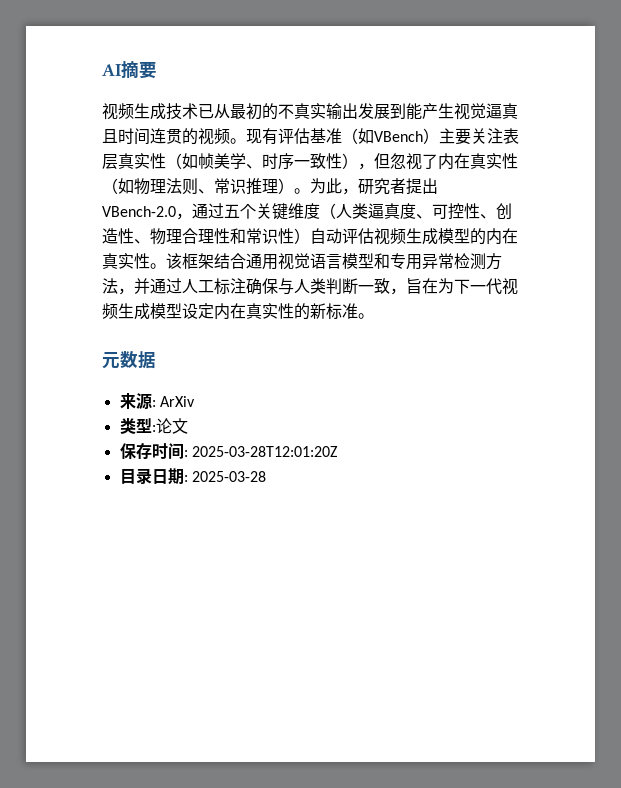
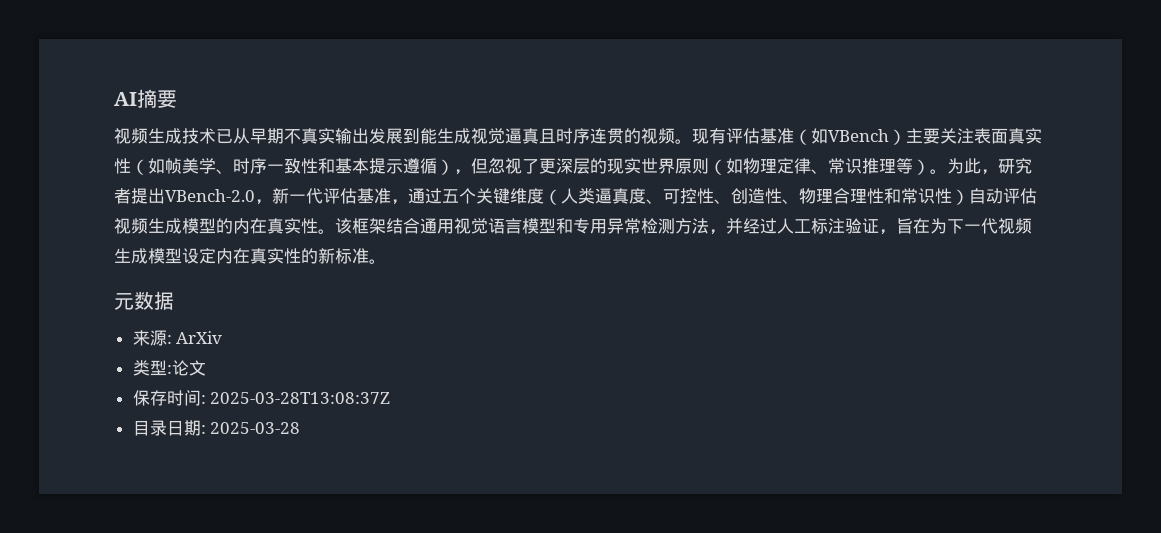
[230,103,278,120] 最初的 -> [250,128,284,144] 早期
[422,103,454,119] 产生 -> [437,128,471,144] 生成
[134,128,150,145] 间 -> [573,128,590,144] 序
[102,154,118,169] 层 -> [991,128,1008,144] 面
[342,153,518,170] ），但忽视了内在真实性 -> [318,157,709,175] 和基本提示遵循），但忽视了更深层的现实世界原则
[166,178,198,195] 法则 -> [777,158,811,174] 定律
(278, 186) none -> [896,158,913,174] 等
(192, 216) none -> [272,188,408,205] 新一代评估基准，
[150,278,166,294] 通 -> [743,218,760,234] 经
[246,278,390,295] 确保与人类判断一致 -> [845,218,879,234] 验证
[191,446,338,457] 2025-03-28T12:01:20Z -> [210,392,391,404] 2025-03-28T13:08:37Z

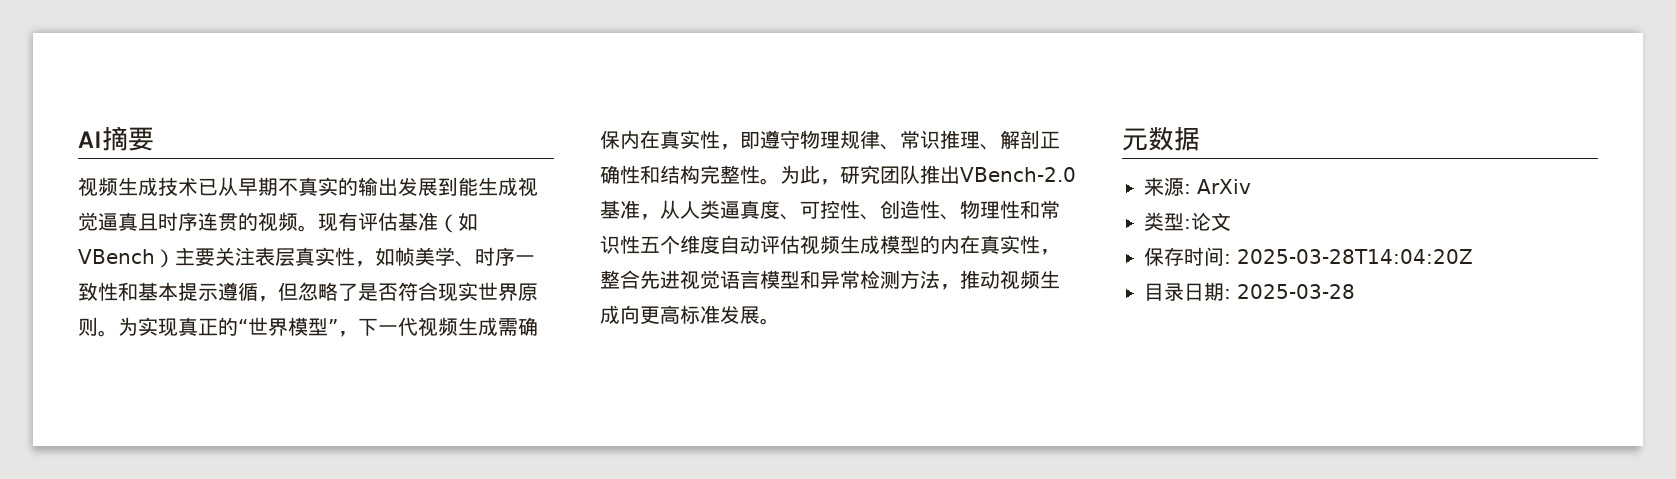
(335, 136) none -> [338,177,358,196] 的
[991,128,1042,144] [114,158,148,175] 面真实性（ -> [275,247,375,267] 层真实性，
[437,157,1032,175] [114,188,561,205] ），但忽视了更深层的现实世界原则（如物理定律、常识推理等）。为此，研究者提出VBench-2.0，新一代评估基准，通过五个关键维度（ -> [258,282,538,302] [78,317,538,337] [600,130,1060,150] [600,165,1076,185] [600,200,680,220] ，但忽略了是否符合现实世界原则。为实现真正的“世界模型”，下一代视频生成需确保内在真实性，即遵守物理规律、常识推理、解剖正确性和结构完整性。为此，研究团队推出VBench-2.0基准，从
[833,188,867,204] 合理 -> (1000, 210) none
[952,189,969,205] ） -> [640,235,720,254] 五个维度
[318,218,454,234] 。该框架结合通用 -> [1040,249,1060,255] [600,270,680,289] ，整合先进
[573,218,607,234] 专用 -> (820, 279) none
[726,218,1032,235] [114,248,369,264] 并经过人工标注验证，旨在为下一代视频生成模型设定内在真实性的新标准 -> [960,270,1060,290] [600,305,760,324] 推动视频生成向更高标准发展
[210,392,391,404] 2025-03-28T13:08:37Z -> [1237,249,1473,264] 2025-03-28T14:04:20Z

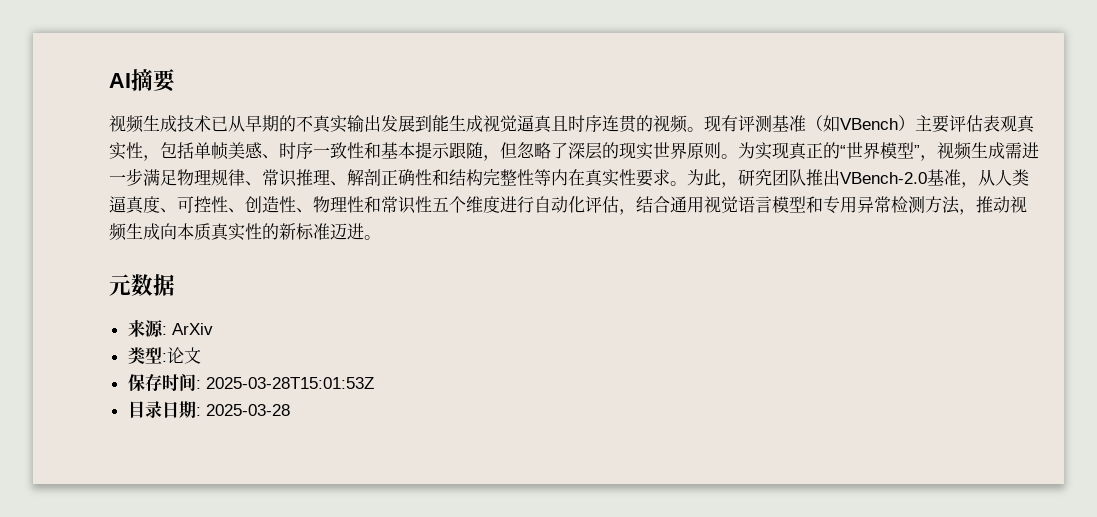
[278,177,358,196] 不真实的 -> [279,115,347,133] 的不真实
[378,212,398,231] 估 -> [755,115,772,132] 测
[215,247,455,267] 关注表层真实性，如帧美学 -> [949,115,1035,133] [109,142,263,161] 评估表观真实性，包括单帧美感
[218,282,258,301] 遵循 -> [449,142,483,159] 跟随
[358,282,438,301] 是否符合 -> [568,142,619,160] 深层的
[358,317,418,336] 下一代 -> (937, 158) none
[518,317,538,336] [600,130,800,150] 确保内在真实性，即遵守 -> [1022,142,1039,159] [109,168,177,186] 进一步满足
(760, 174) none -> [534,169,670,187] 等内在真实性要求
[720,235,1060,255] [600,270,680,289] 自动评估视频生成模型的内在真实性，整合先进 -> [500,196,704,215] 进行自动化评估，结合通用
(820, 279) none -> [823,196,857,214] 专用
[640,305,760,324] 更高标准发展 -> [177,223,364,241] 本质真实性的新标准迈进
[1237,249,1473,264] 2025-03-28T14:04:20Z -> [205,377,374,389] 2025-03-28T15:01:53Z

